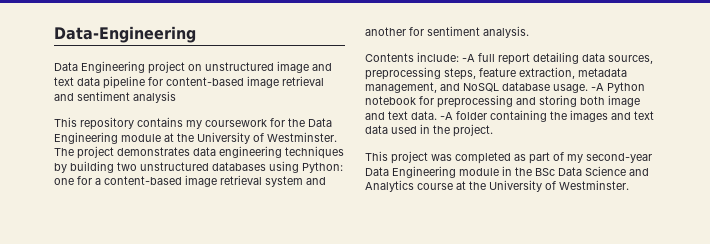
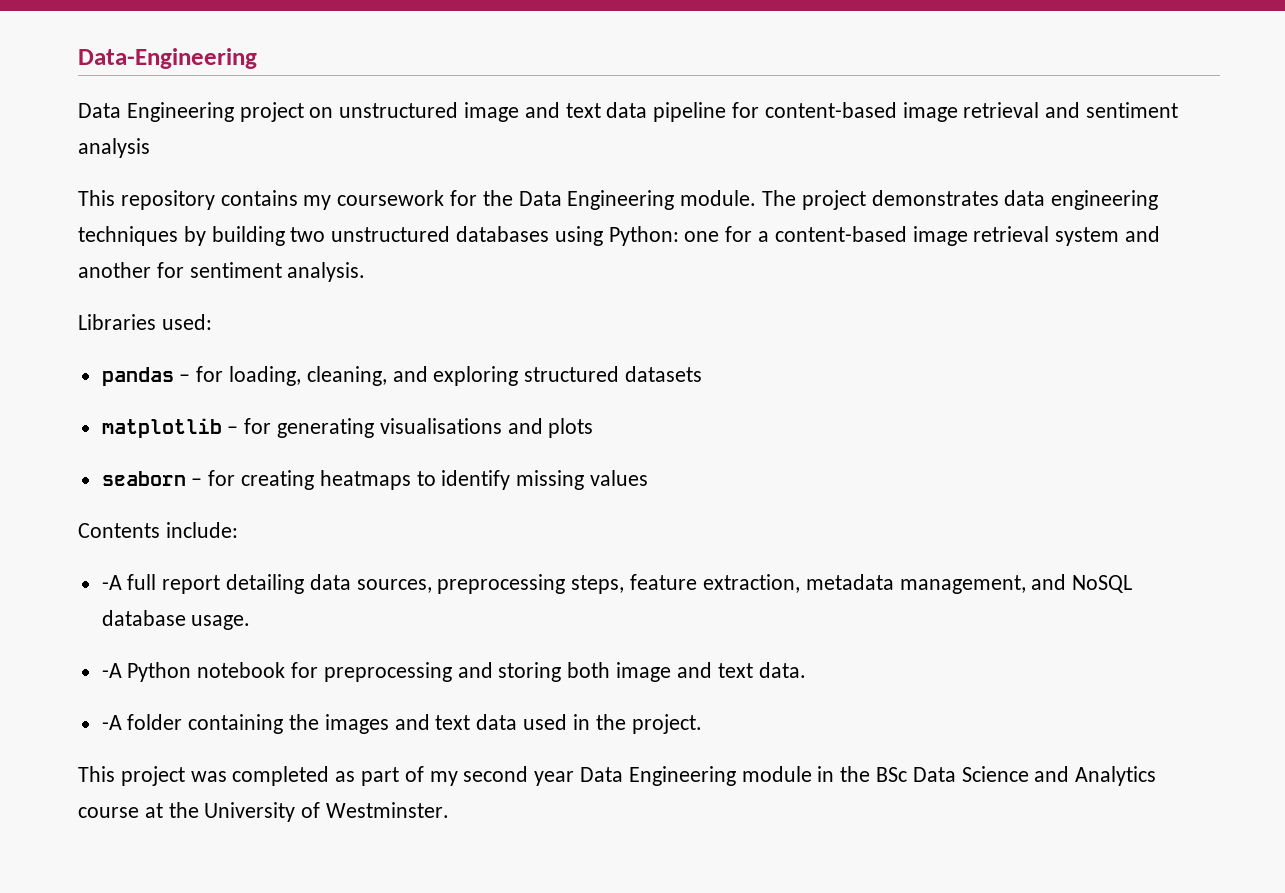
[121,132,337,144] module at the University of Westminster. -> [680,190,757,206] module.
(529, 32) none -> [78,314,212,330] [101,366,703,386] [101,418,594,438] [101,470,649,490] // Libraries used: // pandas – for loading, cleaning, and exploring structured datasets // matplotlib – for generating visualisations and plots // seaborn – for creating heatmaps to identify missing values
(459, 57) none -> (238, 530) //
(588, 88) none -> (251, 622) //
(437, 115) none -> (806, 670) //
[586,153,652,163] second-year -> [463,766,575,786] second year

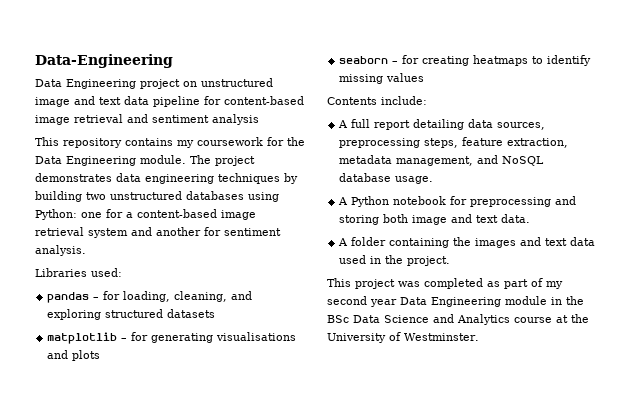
[101,575,122,590] -A -> [338,120,349,128] A
[101,663,122,678] -A -> [338,197,349,205] A
[101,715,122,730] -A -> [338,238,349,246] A

